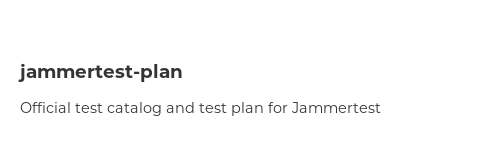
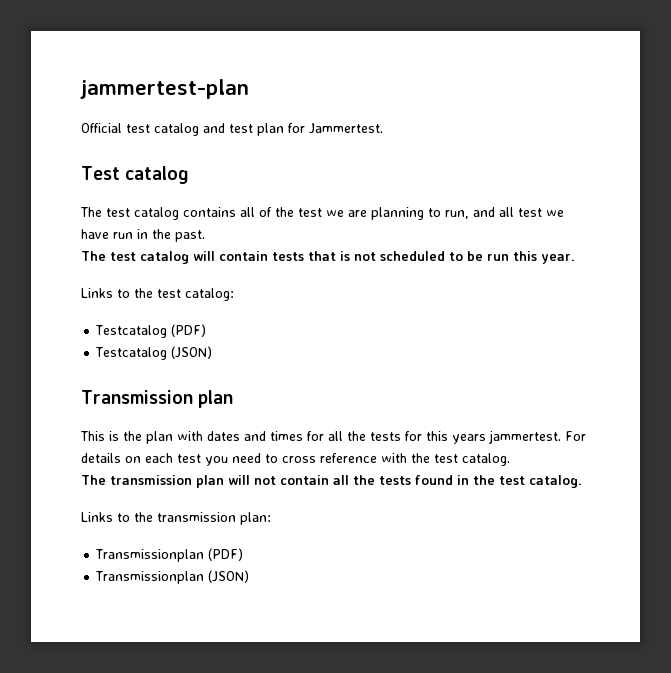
[291,102,381,113] Jammertest -> [309,123,383,134] [81,166,190,184] [80,207,564,220] [81,229,205,242] [81,251,575,264] [81,288,234,301] [95,324,207,338] [95,346,213,360] [81,390,234,408] [80,430,586,444] [81,453,510,466] [81,475,582,488] [81,512,271,525] [95,548,244,562] [95,570,250,584] Jammertest. // Test catalog // The test catalog contains all of the test we are planning to run, and all test we have run in the past. // The test catalog will contain tests that is not scheduled to be run this year. // Links to the test catalog: // Testcatalog (PDF) // Testcatalog (JSON) // Transmission plan // This is the plan with dates and times for all the tests for this years jammertest. For details on each test you need to cross reference with the test catalog. // The transmission plan will not contain all the tests found in the test catalog. // Links to the transmission plan: // Transmissionplan (PDF) // Transmissionplan (JSON)

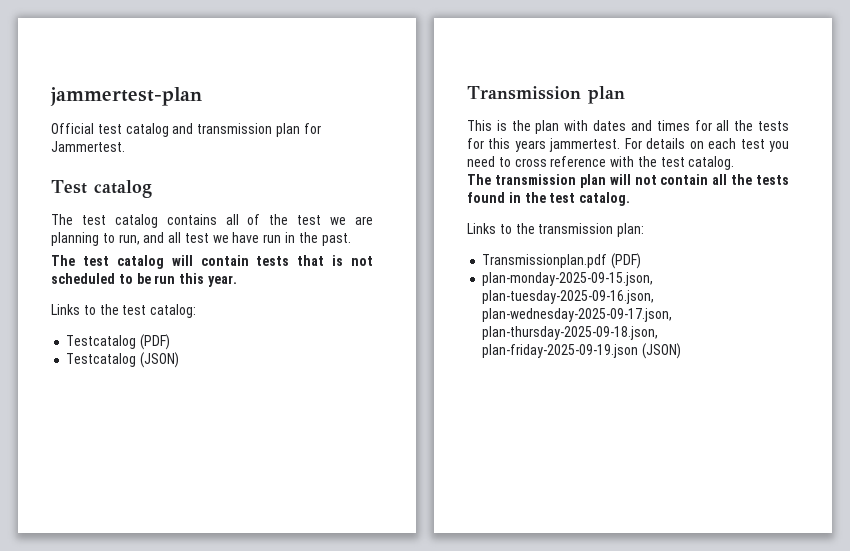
[229,124,253,133] test -> [197,123,273,134] transmission
[95,548,244,562] [95,571,205,584] Transmissionplan (PDF) // Transmissionplan -> [482,253,642,269] [482,272,654,286] [482,290,655,304] [482,308,673,322] [482,326,659,340] [482,344,639,358] Transmissionplan.pdf (PDF) // plan-monday-2025-09-15.json, plan-tuesday-2025-09-16.json, plan-wednesday-2025-09-17.json, plan-thursday-2025-09-18.json, plan-friday-2025-09-19.json

